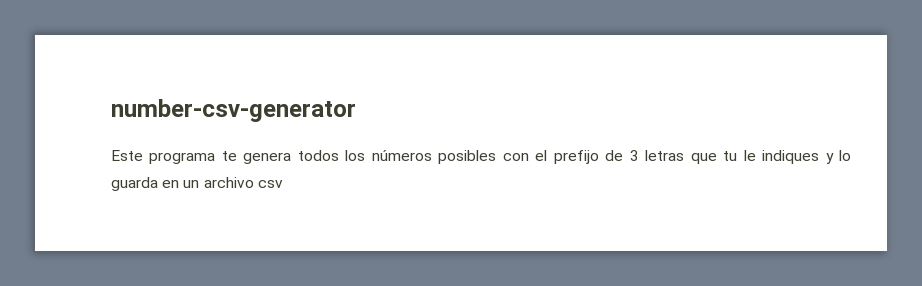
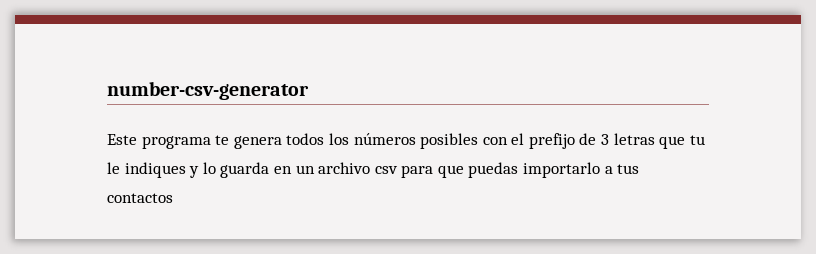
(283, 184) none -> [401,162,640,178] [107,193,173,203] para que puedas importarlo a tus contactos

